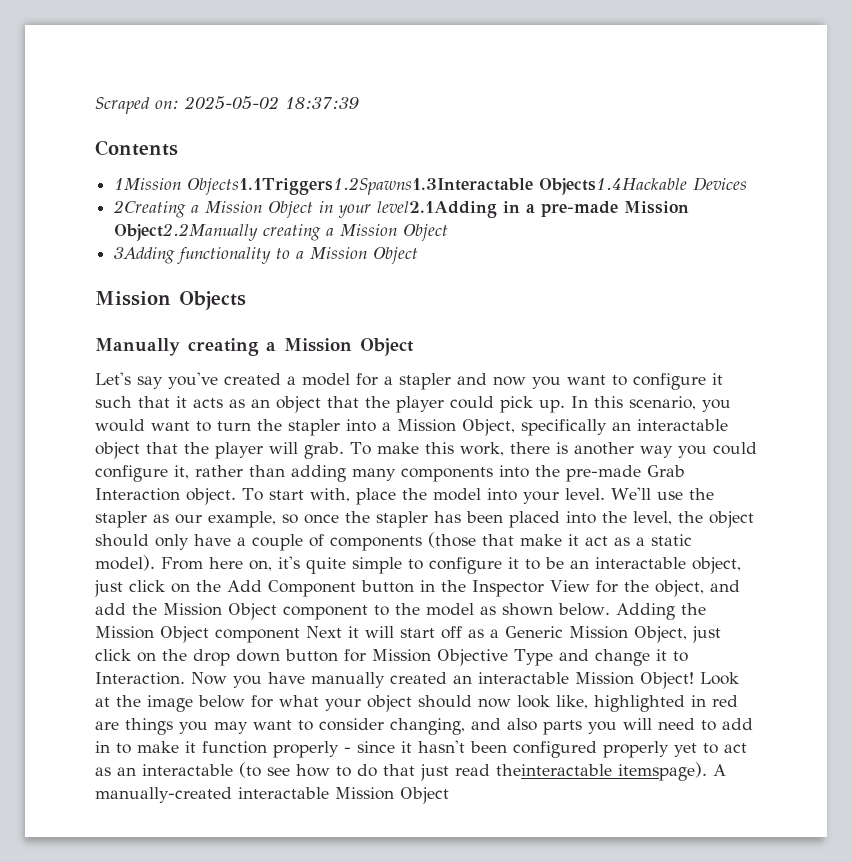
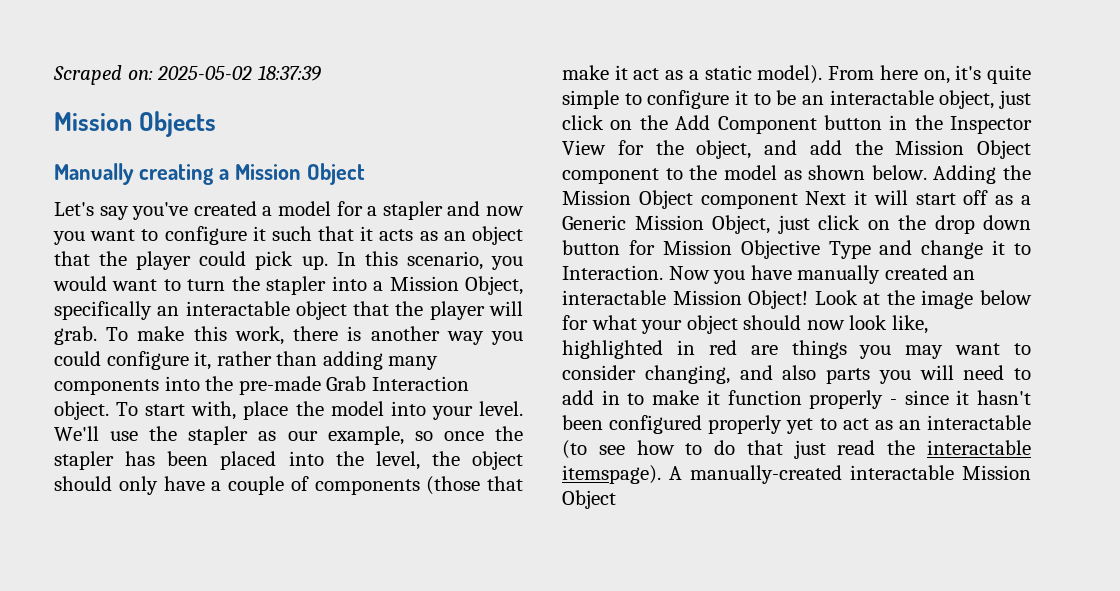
[95,140,178,156] [114,177,748,195] [113,200,690,218] [114,223,449,241] [114,247,419,264] // Contents // 1Mission Objects1.1Triggers1.2Spawns1.3Interactable Objects1.4Hackable Devices // 2Creating a Mission Object in your level2.1Adding in a pre-made Mission Object2.2Manually creating a Mission Object // 3Adding functionality to a Mission Object -> (321, 73) none
[496,764,612,776] theinteractable -> [887,440,1031,455] the interactable

